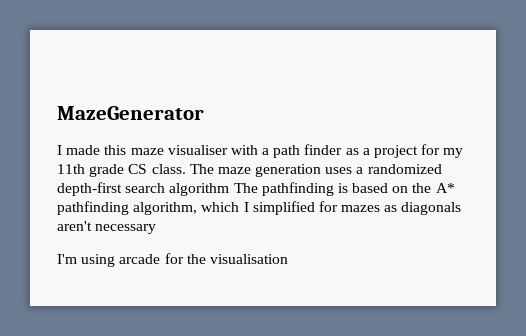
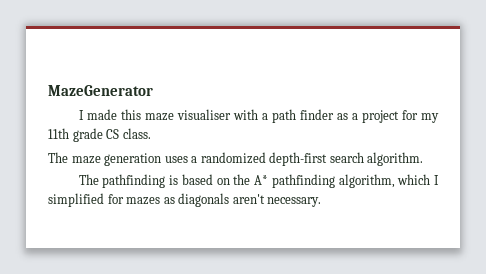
(186, 169) none -> (151, 133) //
[169,183,230,196] algorithm -> [367,152,424,166] algorithm. //
[95,224,157,234] [57,253,288,267] necessary // I'm using arcade for the visualisation -> [267,197,322,207] necessary.

